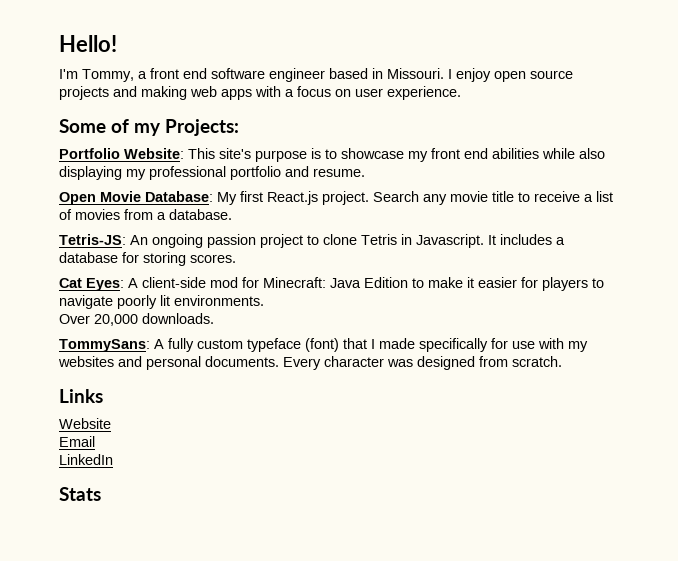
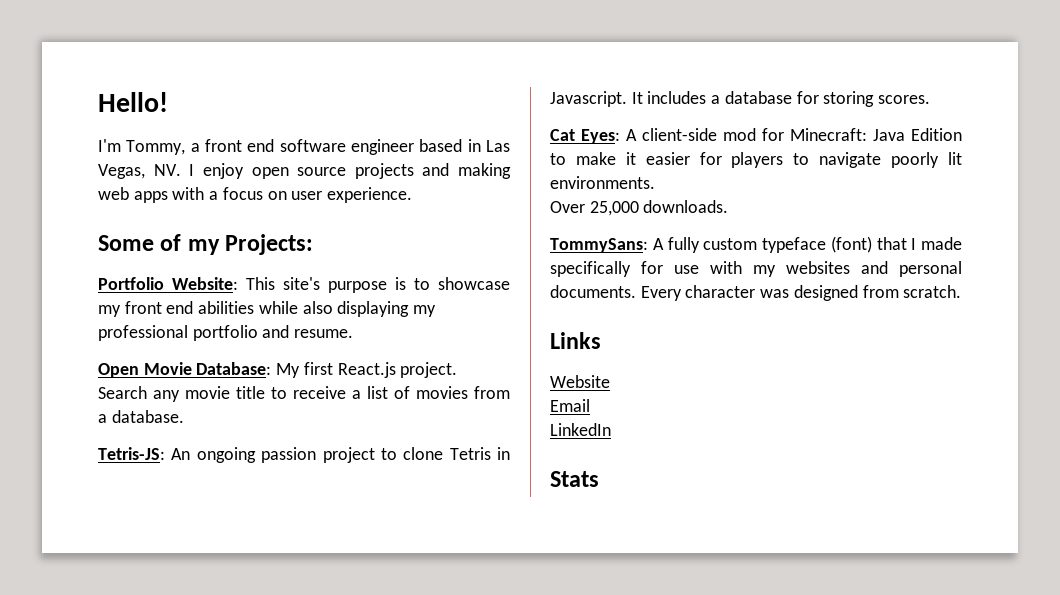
[387,68,444,79] Missouri. -> [486,140,510,152] [98,164,181,179] Las Vegas, NV.
[94,314,138,326] 20,000 -> [589,201,639,216] 25,000

